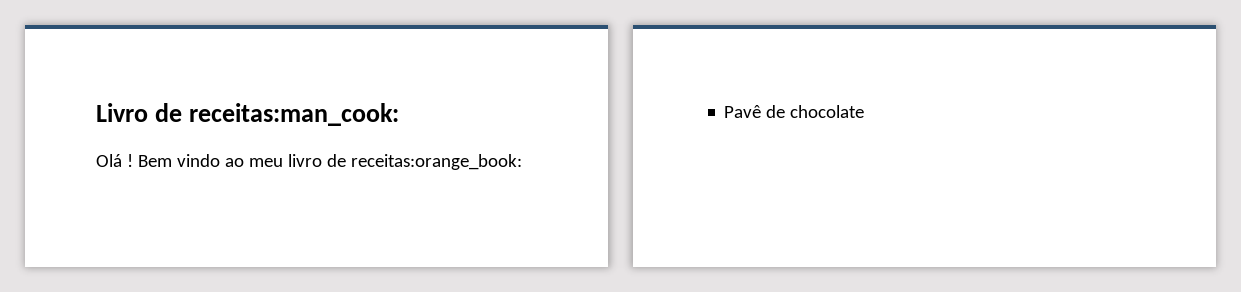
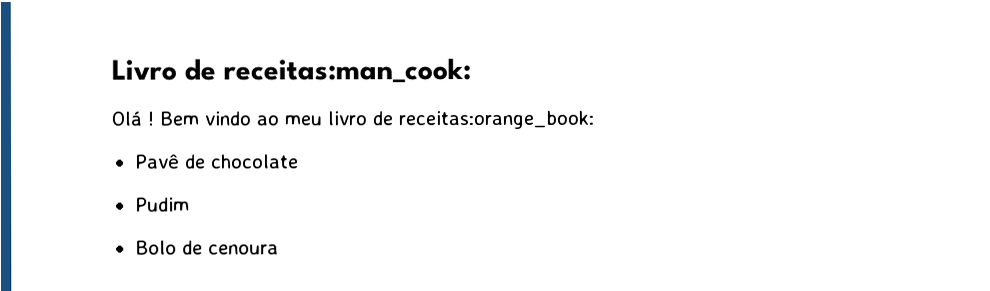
(865, 111) none -> [134,197,190,212] [134,240,279,255] // Pudim // Bolo de cenoura

